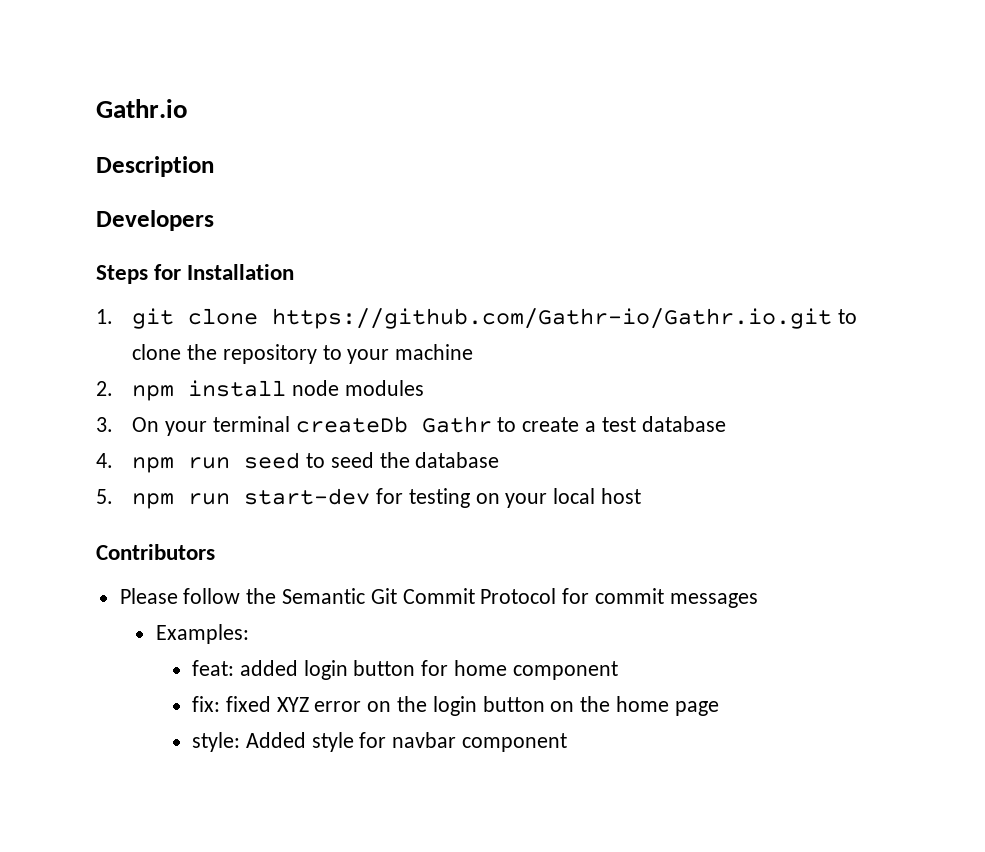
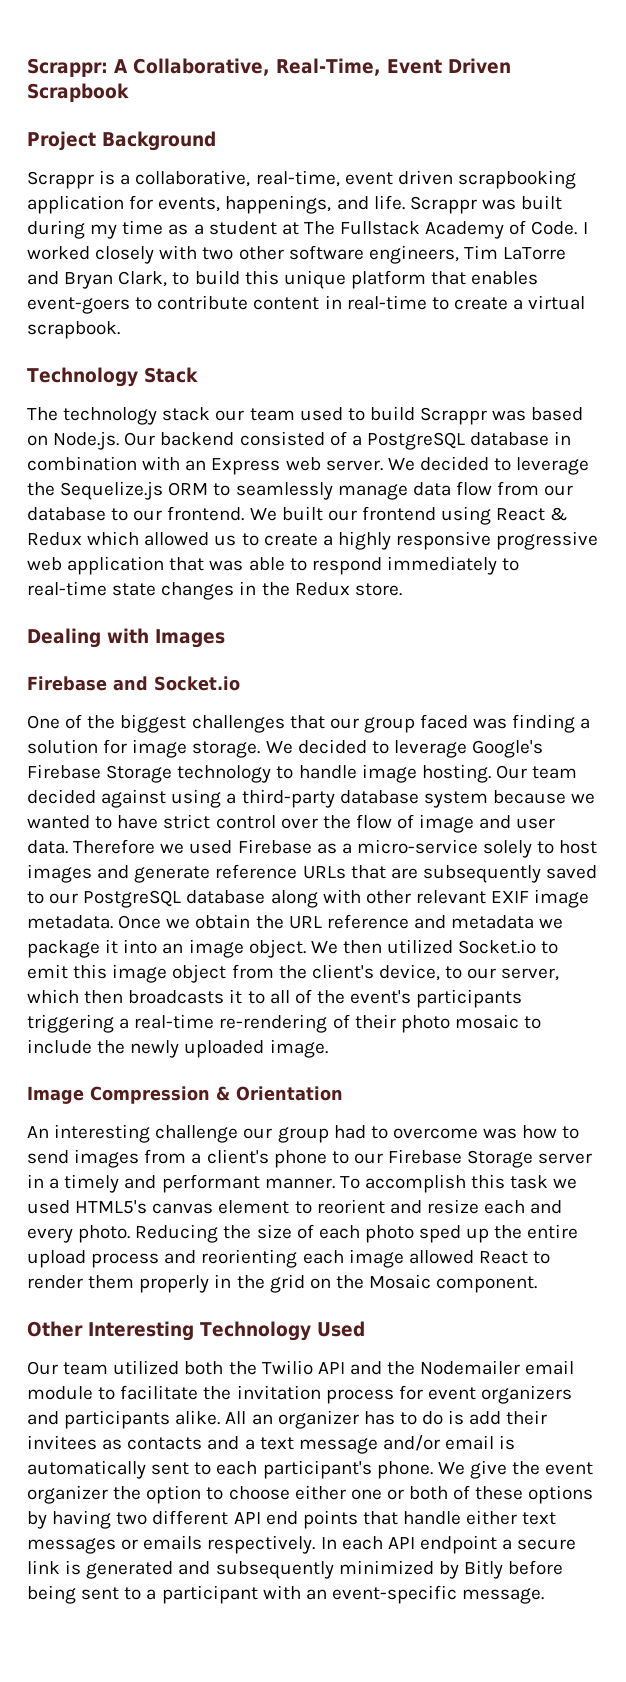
[96,99,188,118] [96,156,214,177] [96,210,214,231] [96,264,295,284] [96,308,857,329] [132,344,474,364] [96,380,424,401] [96,416,726,436] [96,452,500,473] [96,488,641,509] [96,544,215,560] [119,588,758,608] [155,624,249,644] [191,660,618,680] [191,696,719,716] [191,732,568,752] Gathr.io // Description // Developers // Steps for Installation // 1. git clone https://github.com/Gathr-io/Gathr.io.git to clone the repository to your machine // 2. npm install node modules // 3. On your terminal createDb Gathr to create a test database // 4. npm run seed to seed the database // 5. npm run start-dev for testing on your local host // Contributors // Please follow the Semantic Git Commit Protocol for commit messages // Examples: // feat: added login button for home component // fix: fixed XYZ error on the login button on the home page // style: Added style for navbar component -> [27,58,511,77] [27,83,129,102] [27,131,216,151] [27,170,576,189] [27,195,563,214] [27,220,588,239] [27,245,567,264] [27,270,539,289] [27,295,586,314] [27,321,120,339] [27,367,198,387] [27,406,584,425] [27,431,572,450] [27,456,590,475] [27,481,574,500] [27,506,568,525] [27,531,599,550] [27,556,520,575] [27,581,402,600] [27,628,225,648] [27,676,240,691] [27,714,591,733] [27,739,544,758] [27,764,578,783] [27,789,596,808] [27,814,556,833] [27,839,598,858] [27,864,598,883] [27,889,590,908] [27,914,564,929] [27,939,559,958] [27,964,560,983] [27,989,523,1008] [27,1014,542,1033] [27,1039,328,1058] [27,1086,343,1104] [27,1124,580,1143] [27,1149,593,1168] [27,1174,578,1193] [27,1199,563,1214] [27,1224,579,1243] [27,1249,551,1268] [27,1274,538,1293] [27,1321,365,1341] [27,1360,575,1375] [27,1385,573,1404] [27,1410,548,1429] [27,1435,516,1454] [27,1460,594,1479] [27,1485,594,1504] [27,1510,557,1529] [27,1535,577,1554] [27,1560,564,1579] [27,1585,545,1604] Scrappr: A Collaborative, Real-Time, Event Driven Scrapbook // Project Background // Scrappr is a collaborative, real-time, event driven scrapbooking application for events, happenings, and life. Scrappr was built during my time as a student at The Fullstack Academy of Code. I worked closely with two other software engineers, Tim LaTorre and Bryan Clark, to build this unique platform that enables event-goers to contribute content in real-time to create a virtual scrapbook. // Technology Stack // The technology stack our team used to build Scrappr was based on Node.js. Our backend consisted of a PostgreSQL database in combination with an Express web server. We decided to leverage the Sequelize.js ORM to seamlessly manage data flow from our database to our frontend. We built our frontend using React & Redux which allowed us to create a highly responsive progressive web application that was able to respond immediately to real-time state changes in the Redux store. // Dealing with Images // Firebase and Socket.io // One of the biggest challenges that our group faced was finding a solution for image storage. We decided to leverage Google's Firebase Storage technology to handle image hosting. Our team decided against using a third-party database system because we wanted to have strict control over the flow of image and user data. Therefore we used Firebase as a micro-service solely to host images and generate reference URLs that are subsequently saved to our PostgreSQL database along with other relevant EXIF image metadata. Once we obtain the URL reference and metadata we package it into an image object. We then utilized Socket.io to emit this image object from the client's device, to our server, which then broadcasts it to all of the event's participants triggering a real-time re-rendering of their photo mosaic to include the newly uploaded image. // Image Compression & Orientation // An interesting challenge our group had to overcome was how to send images from a client's phone to our Firebase Storage server in a timely and performant manner. To accomplish this task we used HTML5's canvas element to reorient and resize each and every photo. Reducing the size of each photo sped up the entire upload process and reorienting each image allowed React to render them properly in the grid on the Mosaic component. // Other Interesting Technology Used // Our team utilized both the Twilio API and the Nodemailer email module to facilitate the invitation process for event organizers and participants alike. All an organizer has to do is add their invitees as contacts and a text message and/or email is automatically sent to each participant's phone. We give the event organizer the option to choose either one or both of these options by having two different API end points that handle either text messages or emails respectively. In each API endpoint a secure link is generated and subsequently minimized by Bitly before being sent to a participant with an event-specific message.

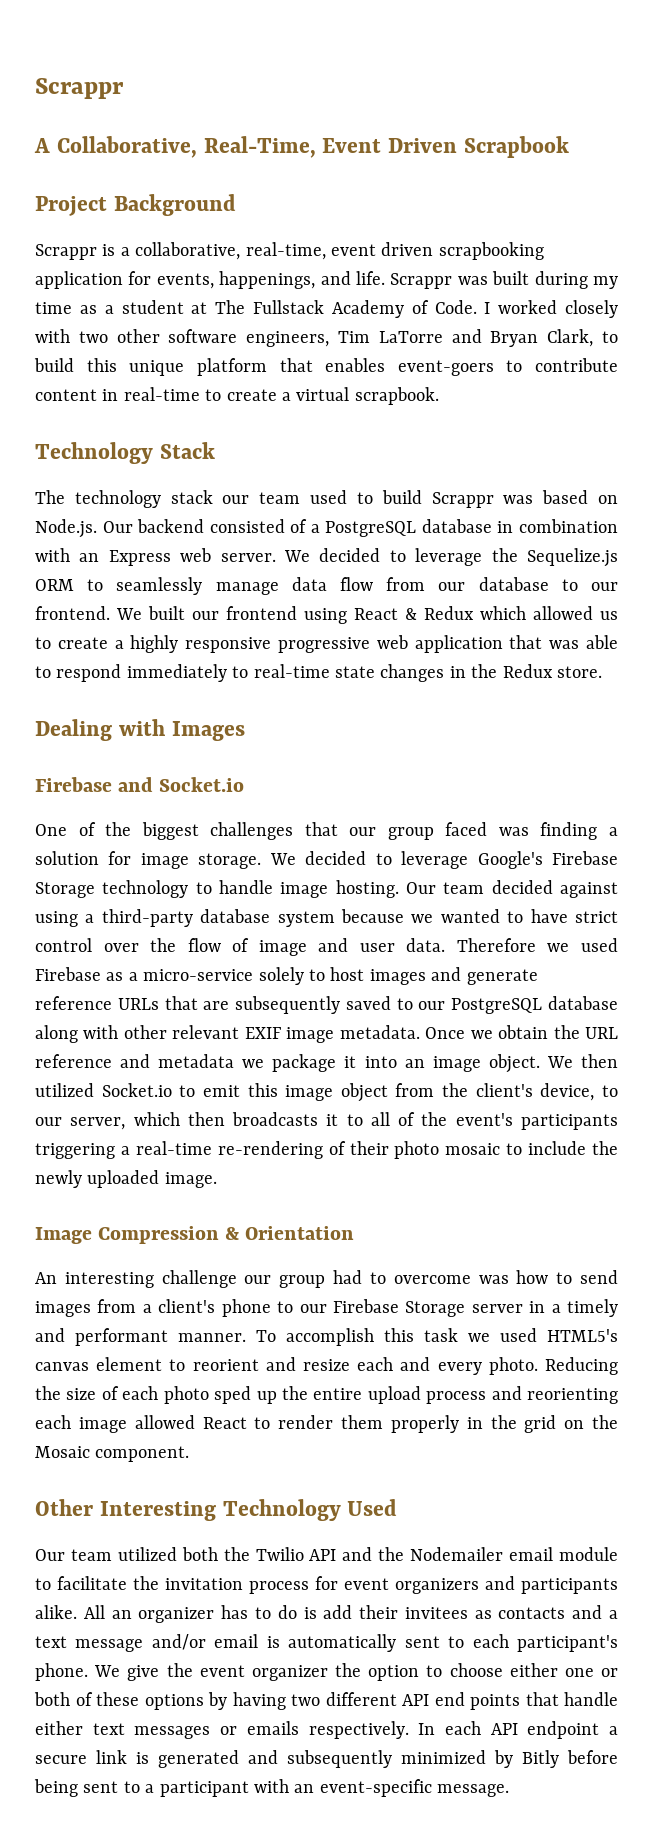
[27,58,108,77] Scrappr: -> [35,78,124,99] Scrappr //

